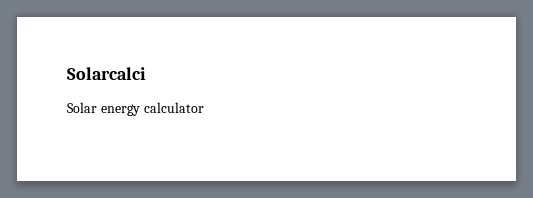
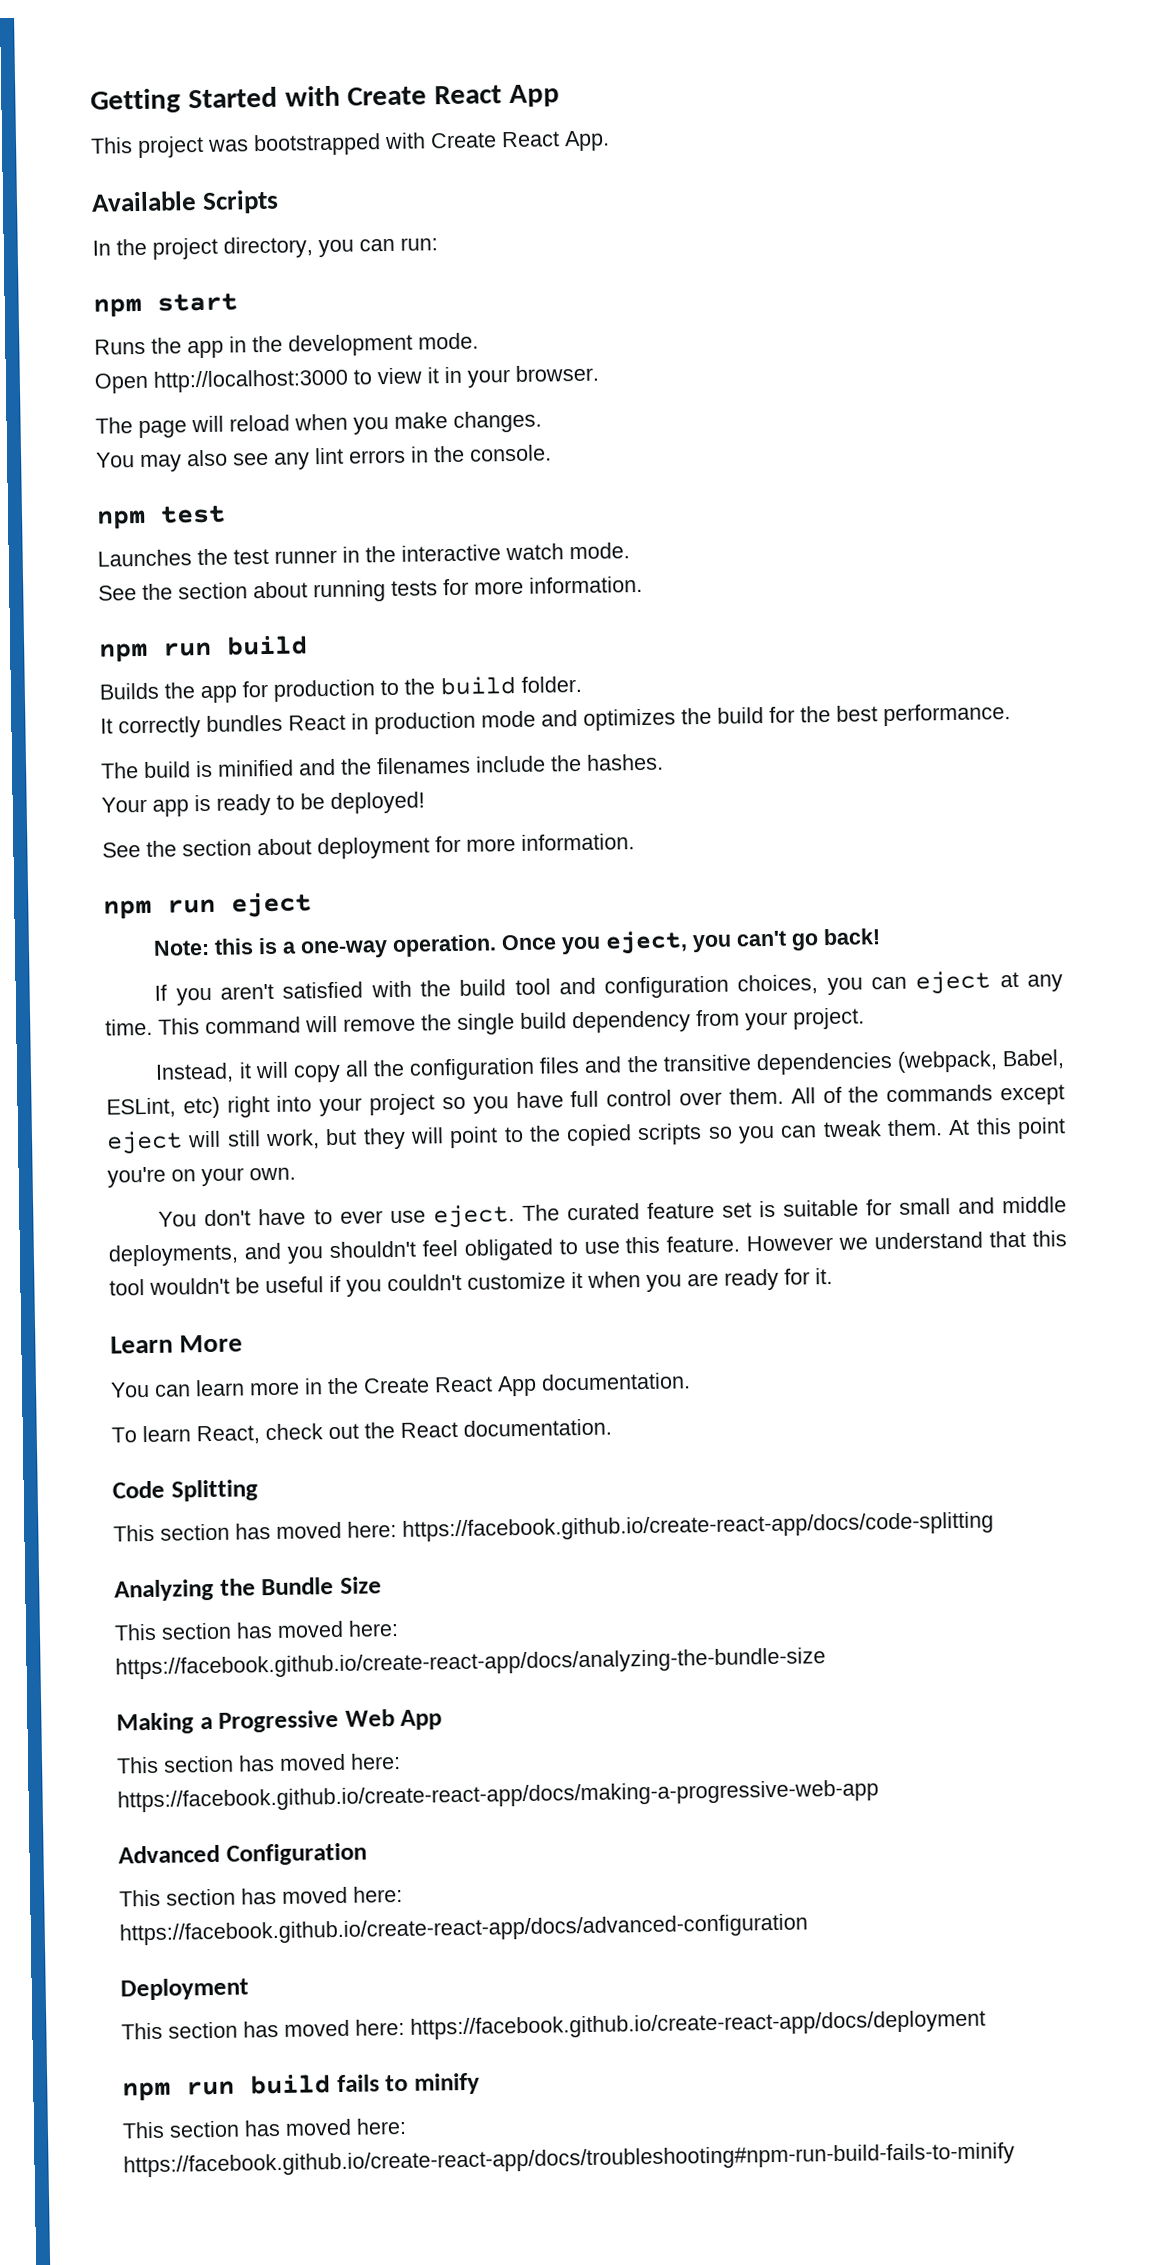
[67,67,146,80] [67,102,204,116] Solarcalci // Solar energy calculator -> [90,84,561,114] [90,130,610,158] [91,189,280,214] [92,236,438,260] [93,293,238,318] [94,332,479,359] [94,364,599,394] [95,410,542,439] [96,444,552,473] [96,505,226,530] [97,542,630,567] [98,575,643,603] [99,635,308,663] [99,675,582,704] [100,703,1011,739] [100,753,664,779] [101,791,425,817] [102,833,635,860] [103,892,312,920] [153,928,882,959] [154,970,1063,1006] [105,1007,865,1036] [155,1049,1065,1083] [106,1084,1066,1119] [106,1117,1066,1155] [107,1166,296,1188] [158,1196,1068,1229] [108,1230,1067,1267] [109,1268,833,1297] [110,1334,244,1354] [110,1372,691,1398] [111,1418,612,1445] [112,1479,258,1502] [113,1511,994,1542] [114,1576,382,1602] [114,1620,399,1641] [115,1647,826,1680] [116,1709,443,1735] [116,1753,401,1774] [117,1779,879,1813] [118,1842,367,1866] [119,1885,403,1907] [119,1913,808,1946] [120,1977,249,2001] [121,2009,986,2040] [122,2072,480,2102] [122,2117,407,2139] [123,2142,1015,2178] Getting Started with Create React App // This project was bootstrapped with Create React App. // Available Scripts // In the project directory, you can run: // npm start // Runs the app in the development mode. // Open http://localhost:3000 to view it in your browser. // The page will reload when you make changes. // You may also see any lint errors in the console. // npm test // Launches the test runner in the interactive watch mode. // See the section about running tests for more information. // npm run build // Builds the app for production to the build folder. // It correctly bundles React in production mode and optimizes the build for the best performance. // The build is minified and the filenames include the hashes. // Your app is ready to be deployed! // See the section about deployment for more information. // npm run eject // Note: this is a one-way operation. Once you eject, you can't go back! // If you aren't satisfied with the build tool and configuration choices, you can eject at any time. This command will remove the single build dependency from your project. // Instead, it will copy all the configuration files and the transitive dependencies (webpack, Babel, ESLint, etc) right into your project so you have full control over them. All of the commands except eject will still work, but they will point to the copied scripts so you can tweak them. At this point you're on your own. // You don't have to ever use eject. The curated feature set is suitable for small and middle deployments, and you shouldn't feel obligated to use this feature. However we understand that this tool wouldn't be useful if you couldn't customize it when you are ready for it. // Learn More // You can learn more in the Create React App documentation. // To learn React, check out the React documentation. // Code Splitting // This section has moved here: https://facebook.github.io/create-react-app/docs/code-splitting // Analyzing the Bundle Size // This section has moved here: https://facebook.github.io/create-react-app/docs/analyzing-the-bundle-size // Making a Progressive Web App // This section has moved here: https://facebook.github.io/create-react-app/docs/making-a-progressive-web-app // Advanced Configuration // This section has moved here: https://facebook.github.io/create-react-app/docs/advanced-configuration // Deployment // This section has moved here: https://facebook.github.io/create-react-app/docs/deployment // npm run build fails to minify // This section has moved here: https://facebook.github.io/create-react-app/docs/troubleshooting#npm-run-build-fails-to-minify

